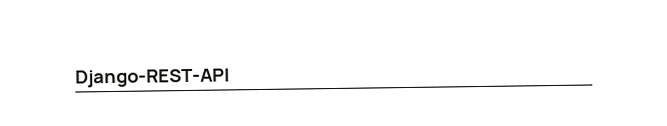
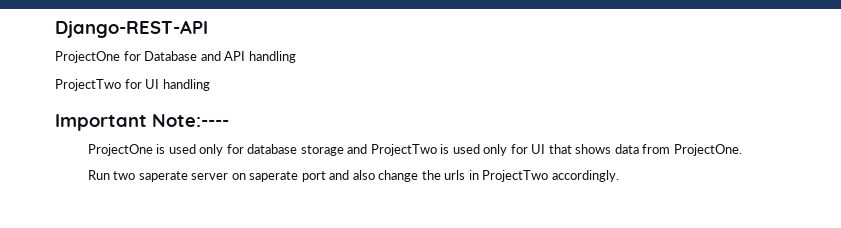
(230, 78) none -> [55,51,296,63] [55,79,210,91] [55,114,229,131] [87,144,742,156] [87,170,619,182] // ProjectOne for Database and API handling // ProjectTwo for UI handling // Important Note:---- // ProjectOne is used only for database storage and ProjectTwo is used only for UI that shows data from ProjectOne. // Run two saperate server on saperate port and also change the urls in ProjectTwo accordingly.

